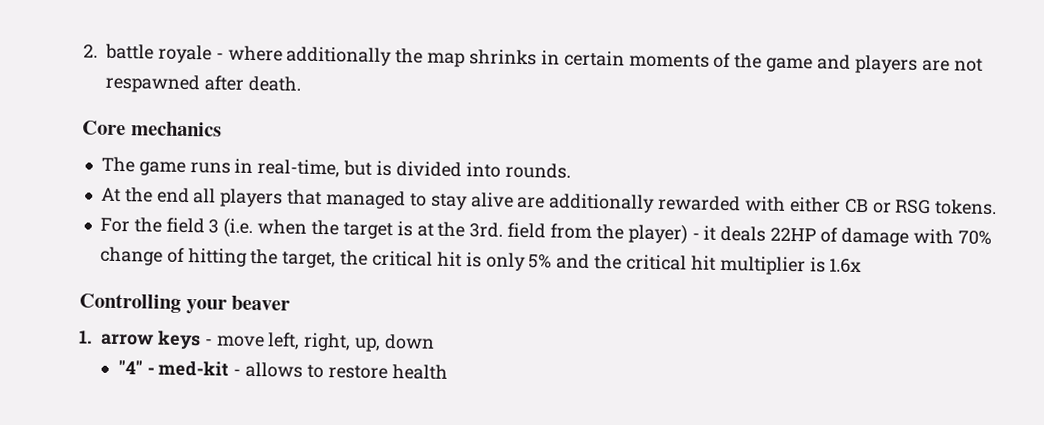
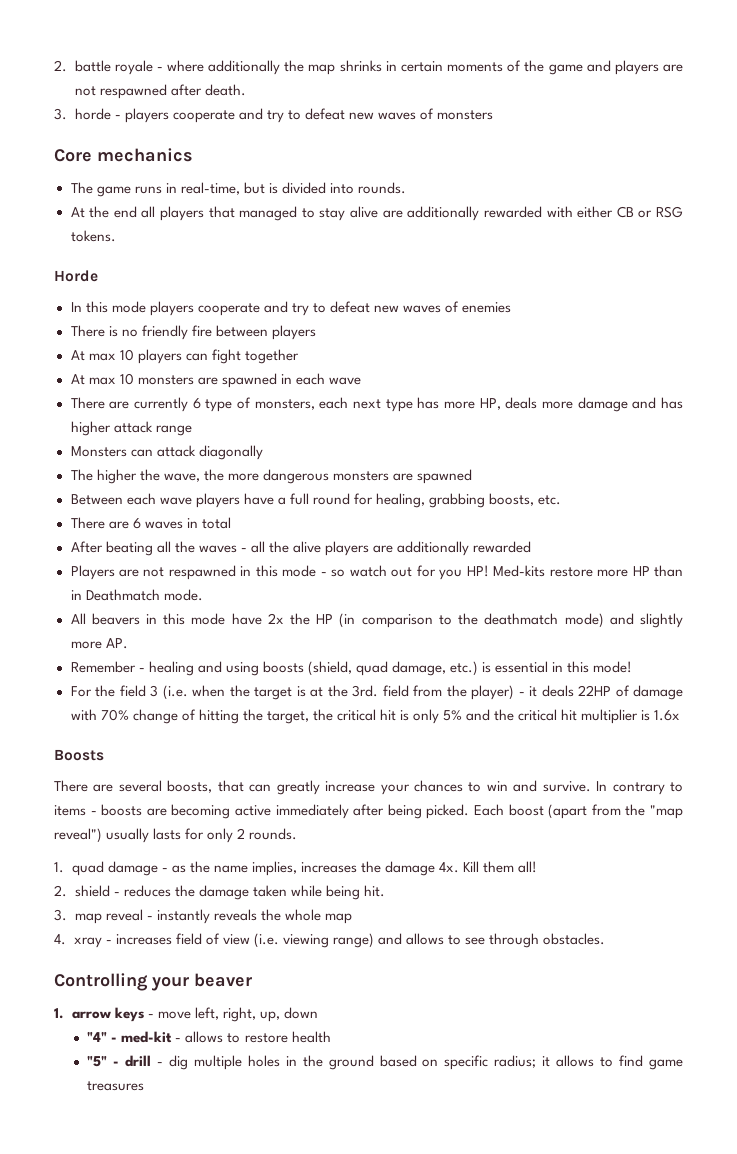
(301, 83) none -> [54,108,494,123] // 3. horde - players cooperate and try to defeat new waves of monsters
(998, 207) none -> [54,270,98,282] [70,301,512,316] [70,325,316,340] [70,349,299,364] [70,373,361,388] [70,397,683,412] [70,421,192,436] [70,445,263,460] [70,469,472,484] [70,493,562,508] [70,517,231,529] [70,541,532,556] [70,565,683,580] [70,589,203,601] [70,613,683,628] [70,638,128,649] [70,661,633,676] // Horde // In this mode players cooperate and try to defeat new waves of enemies // There is no friendly fire between players // At max 10 players can fight together // At max 10 monsters are spawned in each wave // There are currently 6 type of monsters, each next type has more HP, deals more damage and has higher attack range // Monsters can attack diagonally // The higher the wave, the more dangerous monsters are spawned // Between each wave players have a full round for healing, grabbing boosts, etc. // There are 6 waves in total // After beating all the waves - all the alive players are additionally rewarded // Players are not respawned in this mode - so watch out for you HP! Med-kits restore more HP than in Deathmatch mode. // All beavers in this mode have 2x the HP (in comparison to the deathmatch mode) and slightly more AP. // Remember - healing and using boosts (shield, quad damage, etc.) is essential in this mode!
(863, 266) none -> [54,749,104,761] [54,780,683,795] [54,804,684,819] [54,828,298,843] [54,861,538,876] [54,885,385,900] [54,909,352,924] [54,933,606,948] // Boosts // There are several boosts, that can greatly increase your chances to win and survive. In contrary to items - boosts are becoming active immediately after being picked. Each boost (apart from the "map reveal") usually lasts for only 2 rounds. // 1. quad damage - as the name implies, increases the damage 4x. Kill them all! // 2. shield - reduces the damage taken while being hit. // 3. map reveal - instantly reveals the whole map // 4. xray - increases field of view (i.e. viewing range) and allows to see through obstacles.
(448, 372) none -> [87,1055,684,1070] [87,1081,145,1091] // "5" - drill - dig multiple holes in the ground based on specific radius; it allows to find game treasures

